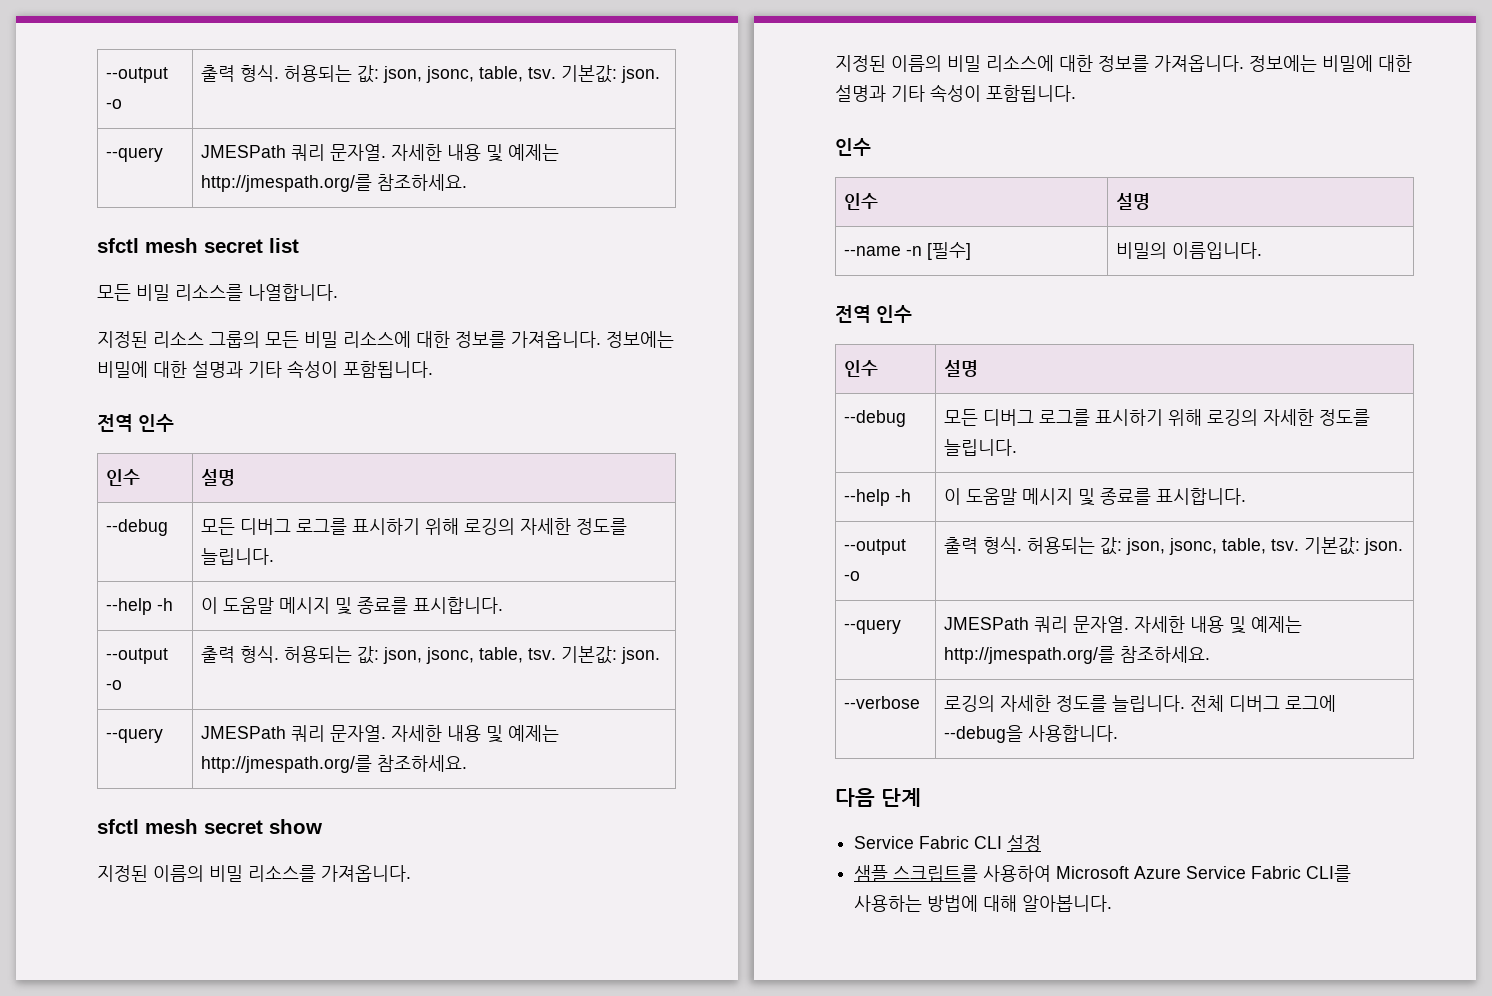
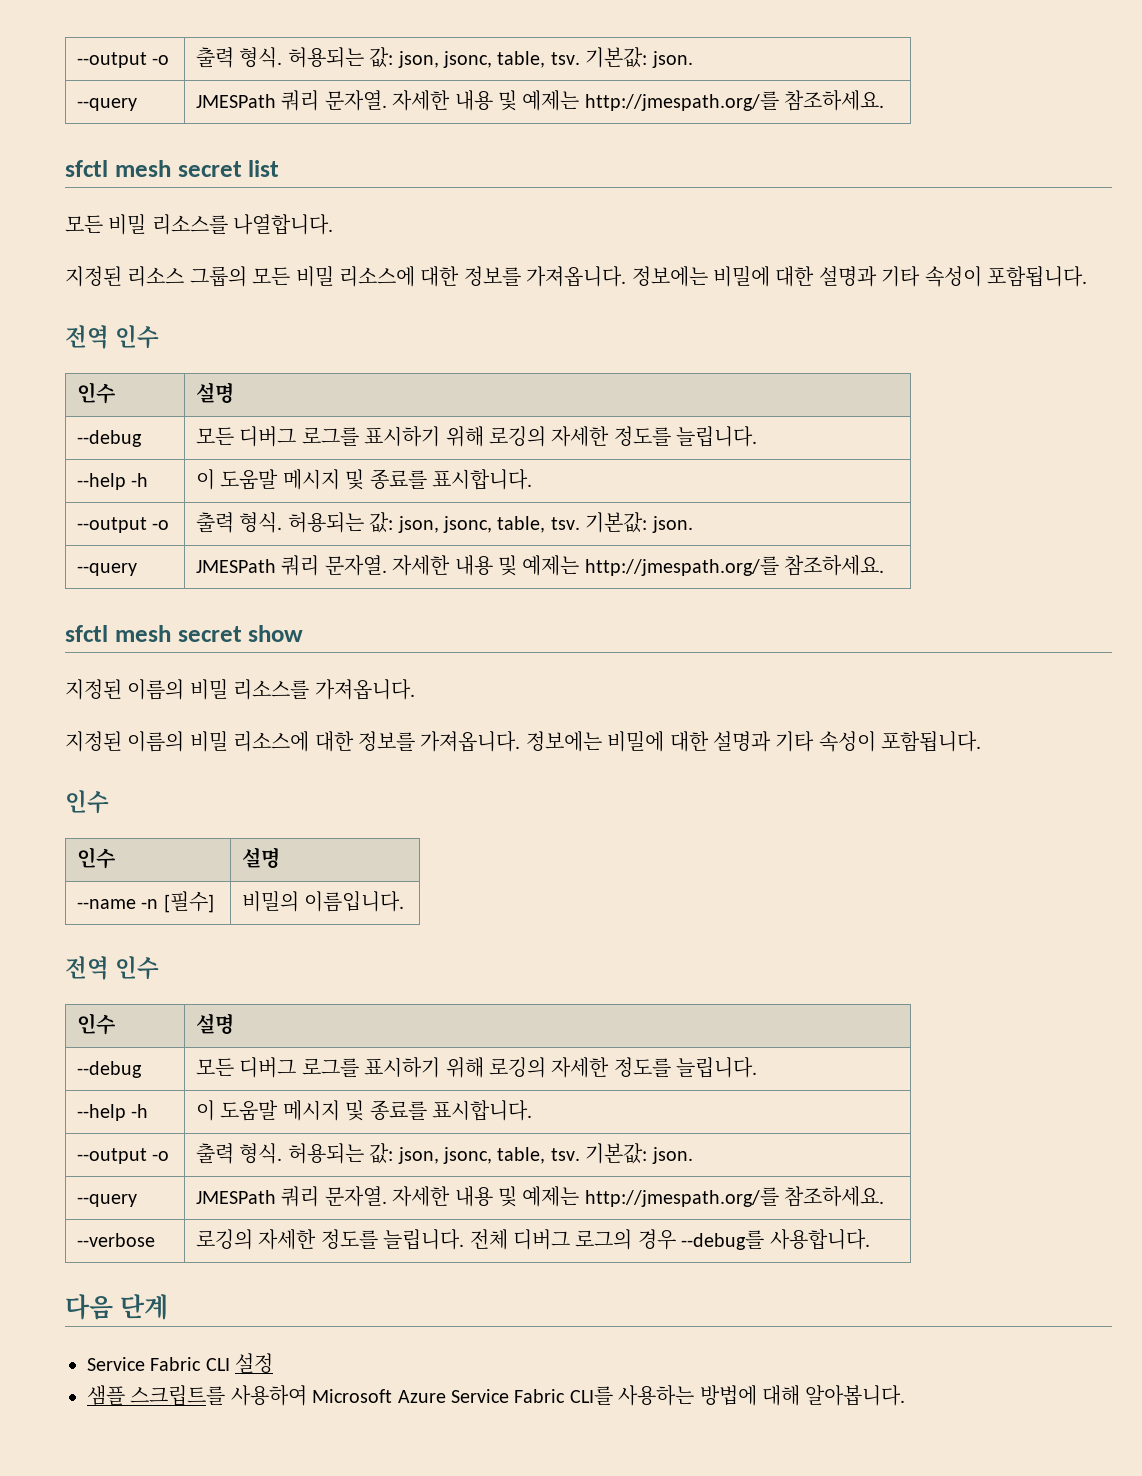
[1285,695,1337,712] [944,725,1024,743] 로그에 --debug을 -> [575,1229,765,1250] 로그의 경우 --debug를

